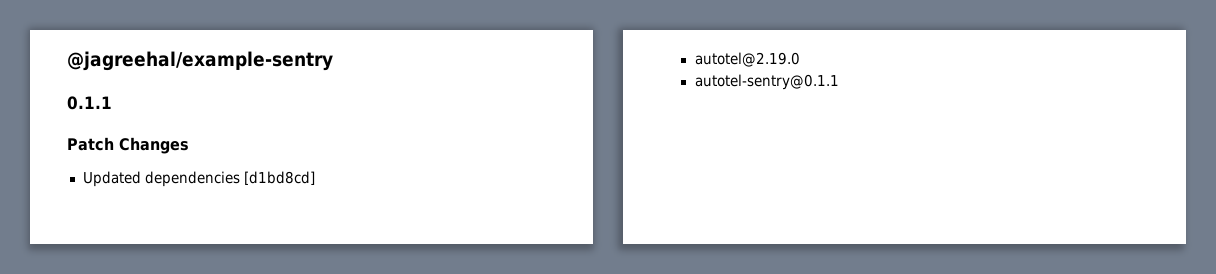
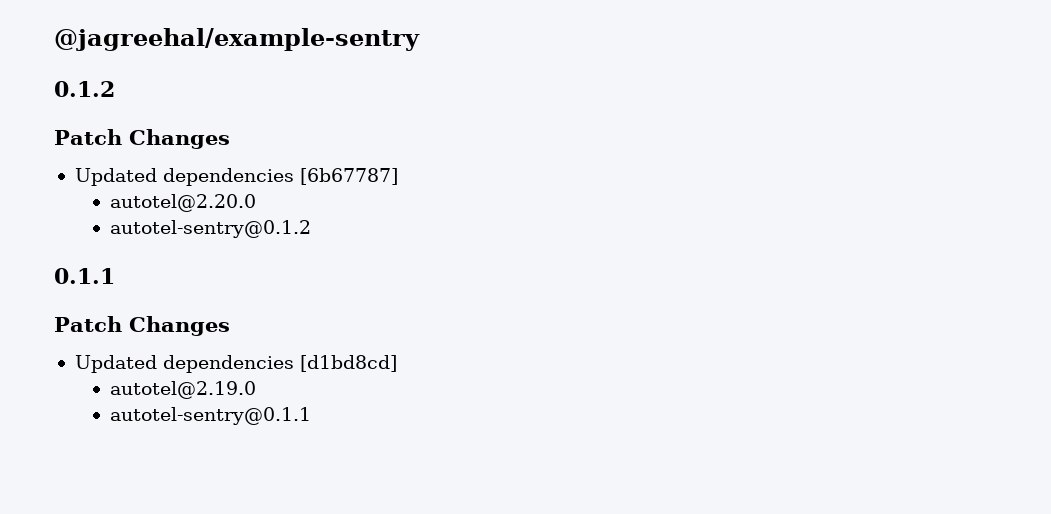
(333, 61) none -> [54,81,115,97] [54,129,230,149] [74,168,398,186] [110,194,257,212] [110,220,312,238] // 0.1.2 // Patch Changes // Updated dependencies [6b67787] // autotel@2.20.0 // autotel-sentry@0.1.2

